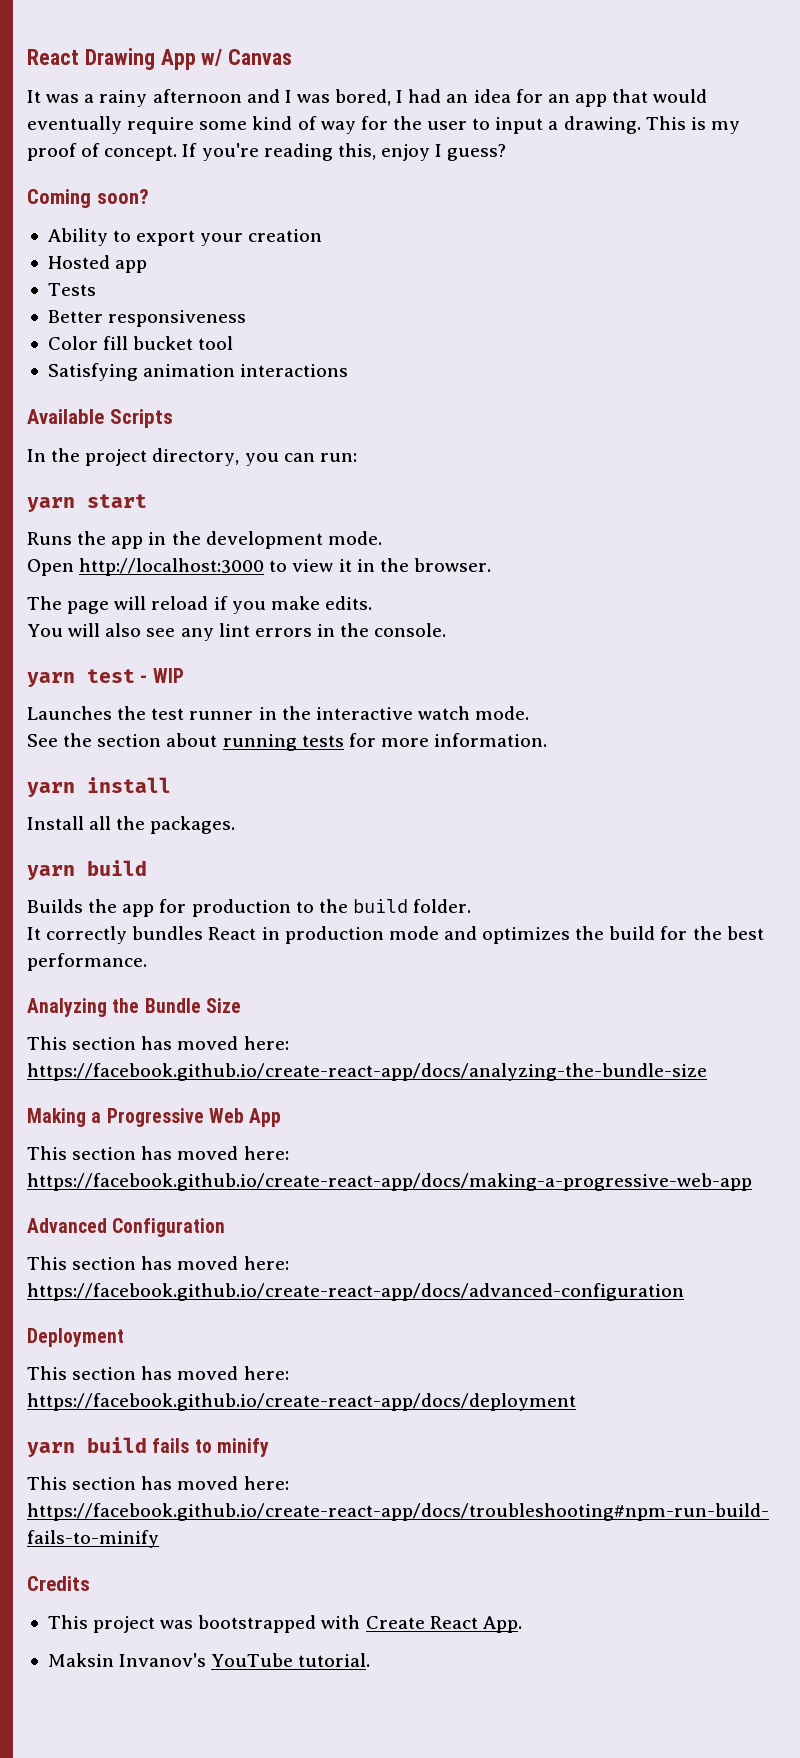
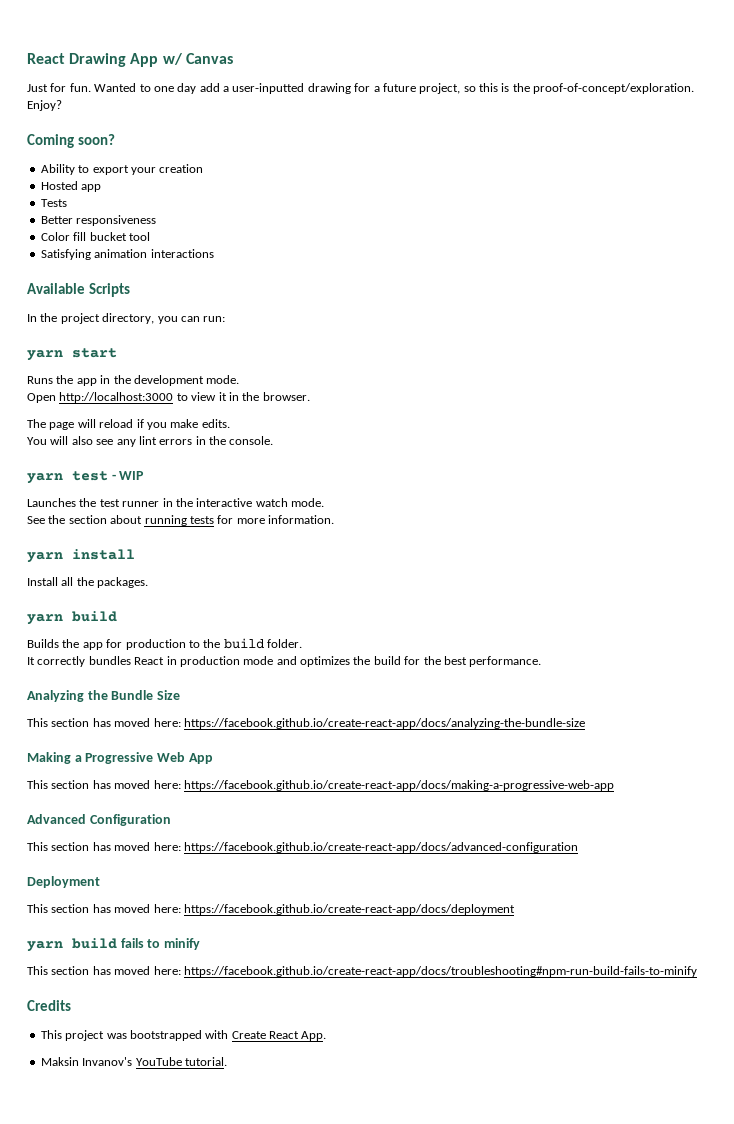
[27,89,708,107] [27,116,740,134] [27,143,507,161] It was a rainy afternoon and I was bored, I had an idea for an app that would eventually require some kind of way for the user to input a drawing. This is my proof of concept. If you're reading this, enjoy I guess? -> [27,83,695,94] [27,100,62,111] Just for fun. Wanted to one day add a user-inputted drawing for a future project, so this is the proof-of-concept/exploration. Enjoy?

